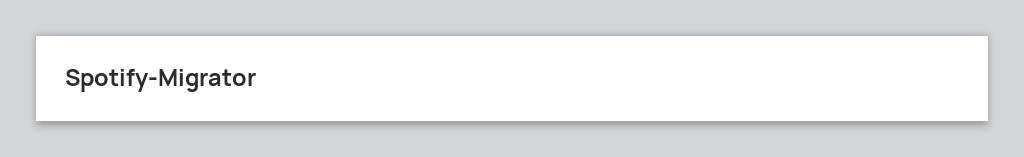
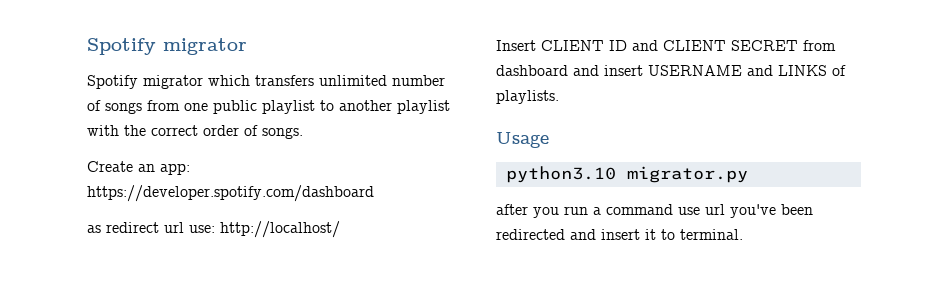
[65,69,256,92] Spotify-Migrator -> [87,38,247,55] [87,75,445,89] [87,100,450,114] [87,125,303,139] [87,161,190,175] [87,185,374,202] [87,221,340,238] [496,40,836,51] [496,65,846,76] [496,90,559,104] [496,132,549,148] [505,166,748,183] [496,204,813,218] [496,229,743,240] Spotify migrator // Spotify migrator which transfers unlimited number of songs from one public playlist to another playlist with the correct order of songs. // Create an app: https://developer.spotify.com/dashboard // as redirect url use: http://localhost/ // Insert CLIENT ID and CLIENT SECRET from dashboard and insert USERNAME and LINKS of playlists. // Usage // python3.10 migrator.py // after you run a command use url you've been redirected and insert it to terminal.

